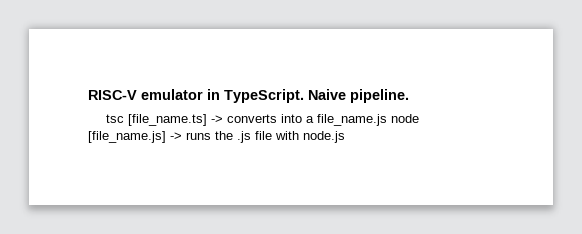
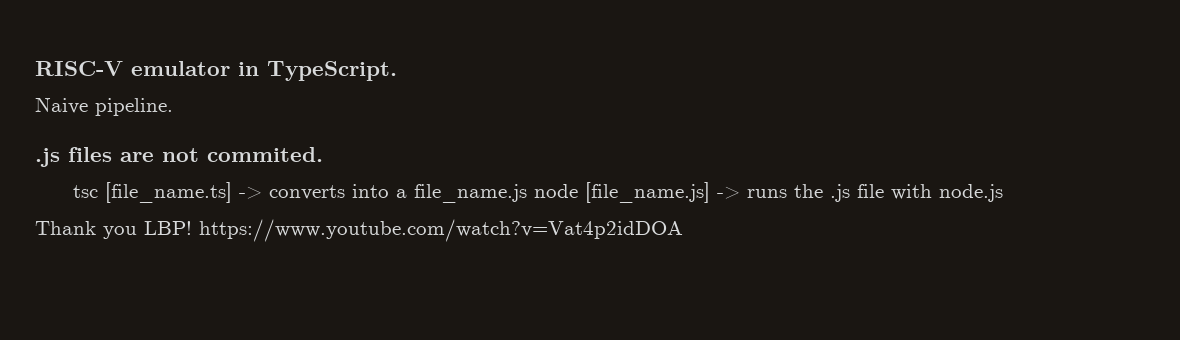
(304, 96) none -> (397, 71) //
(409, 96) none -> [35,147,323,167] // .js files are not commited.
(345, 137) none -> [35,219,683,242] // Thank you LBP! https://www.youtube.com/watch?v=Vat4p2idDOA

